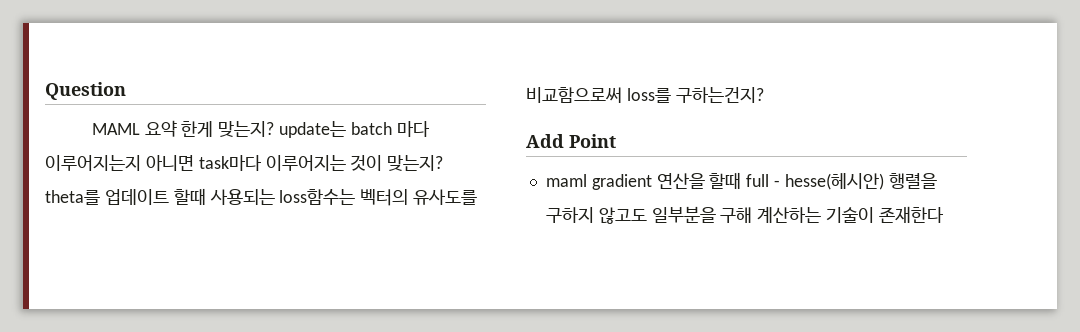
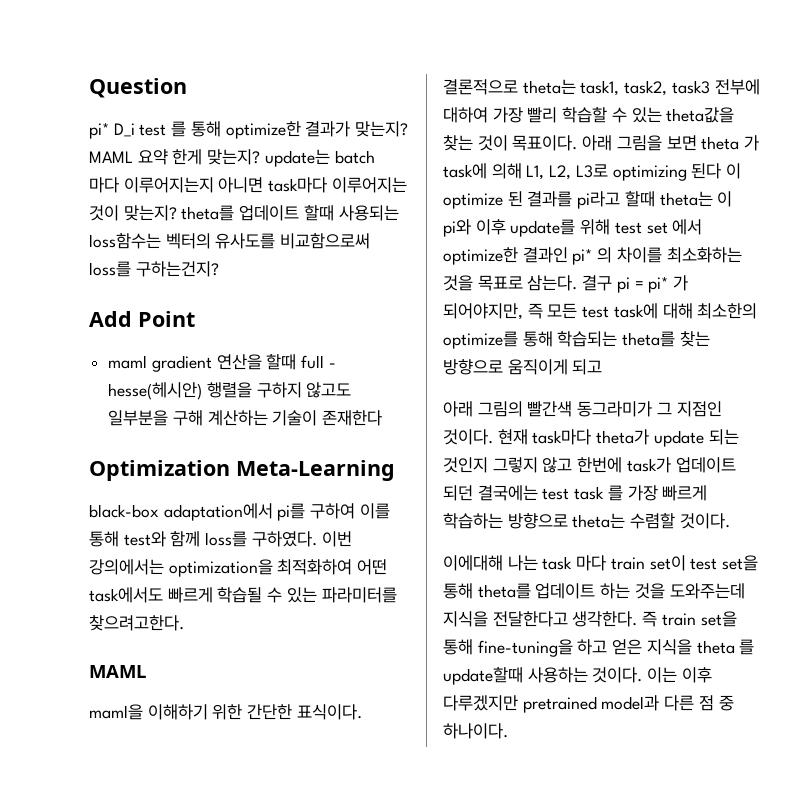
(126, 91) none -> [89,121,409,139] pi* D_i test 를 통해 optimize한 결과가 맞는지?
(944, 214) none -> [89,460,395,481] [89,503,390,521] [89,531,352,547] [89,559,388,577] [89,587,397,603] [89,615,184,631] [89,665,146,678] [89,704,362,720] [443,79,760,96] [443,107,735,123] [443,135,760,151] [443,163,742,181] [443,191,733,209] [443,219,703,237] [443,247,742,265] [443,275,689,293] [443,303,758,320] [443,331,710,349] [443,359,603,375] [443,401,722,417] [443,429,739,447] [443,457,736,473] [443,485,708,501] [443,513,730,529] [443,555,759,571] [443,583,745,599] [443,611,737,627] [443,639,755,657] [443,667,712,685] [443,695,734,713] [443,723,508,739] // Optimization Meta-Learning // black-box adaptation에서 pi를 구하여 이를 통해 test와 함께 loss를 구하였다. 이번 강의에서는 optimization을 최적화하여 어떤 task에서도 빠르게 학습될 수 있는 파라미터를 찾으려고한다. // MAML // maml을 이해하기 위한 간단한 표식이다. 결론적으로 theta는 task1, task2, task3 전부에 대하여 가장 빨리 학습할 수 있는 theta값을 찾는 것이 목표이다. 아래 그림을 보면 theta 가 task에 의해 L1, L2, L3로 optimizing 된다 이 optimize 된 결과를 pi라고 할때 theta는 이 pi와 이후 update를 위해 test set 에서 optimize한 결과인 pi* 의 차이를 최소화하는 것을 목표로 삼는다. 결구 pi = pi* 가 되어야지만, 즉 모든 test task에 대해 최소한의 optimize를 통해 학습되는 theta를 찾는 방향으로 움직이게 되고 // 아래 그림의 빨간색 동그라미가 그 지점인 것이다. 현재 task마다 theta가 update 되는 것인지 그렇지 않고 한번에 task가 업데이트 되던 결국에는 test task 를 가장 빠르게 학습하는 방향으로 theta는 수렴할 것이다. // 이에대해 나는 task 마다 train set이 test set을 통해 theta를 업데이트 하는 것을 도와주는데 지식을 전달한다고 생각한다. 즉 train set을 통해 fine-tuning을 하고 얻은 지식을 theta 를 update할때 사용하는 것이다. 이는 이후 다루겠지만 pretrained model과 다른 점 중 하나이다.

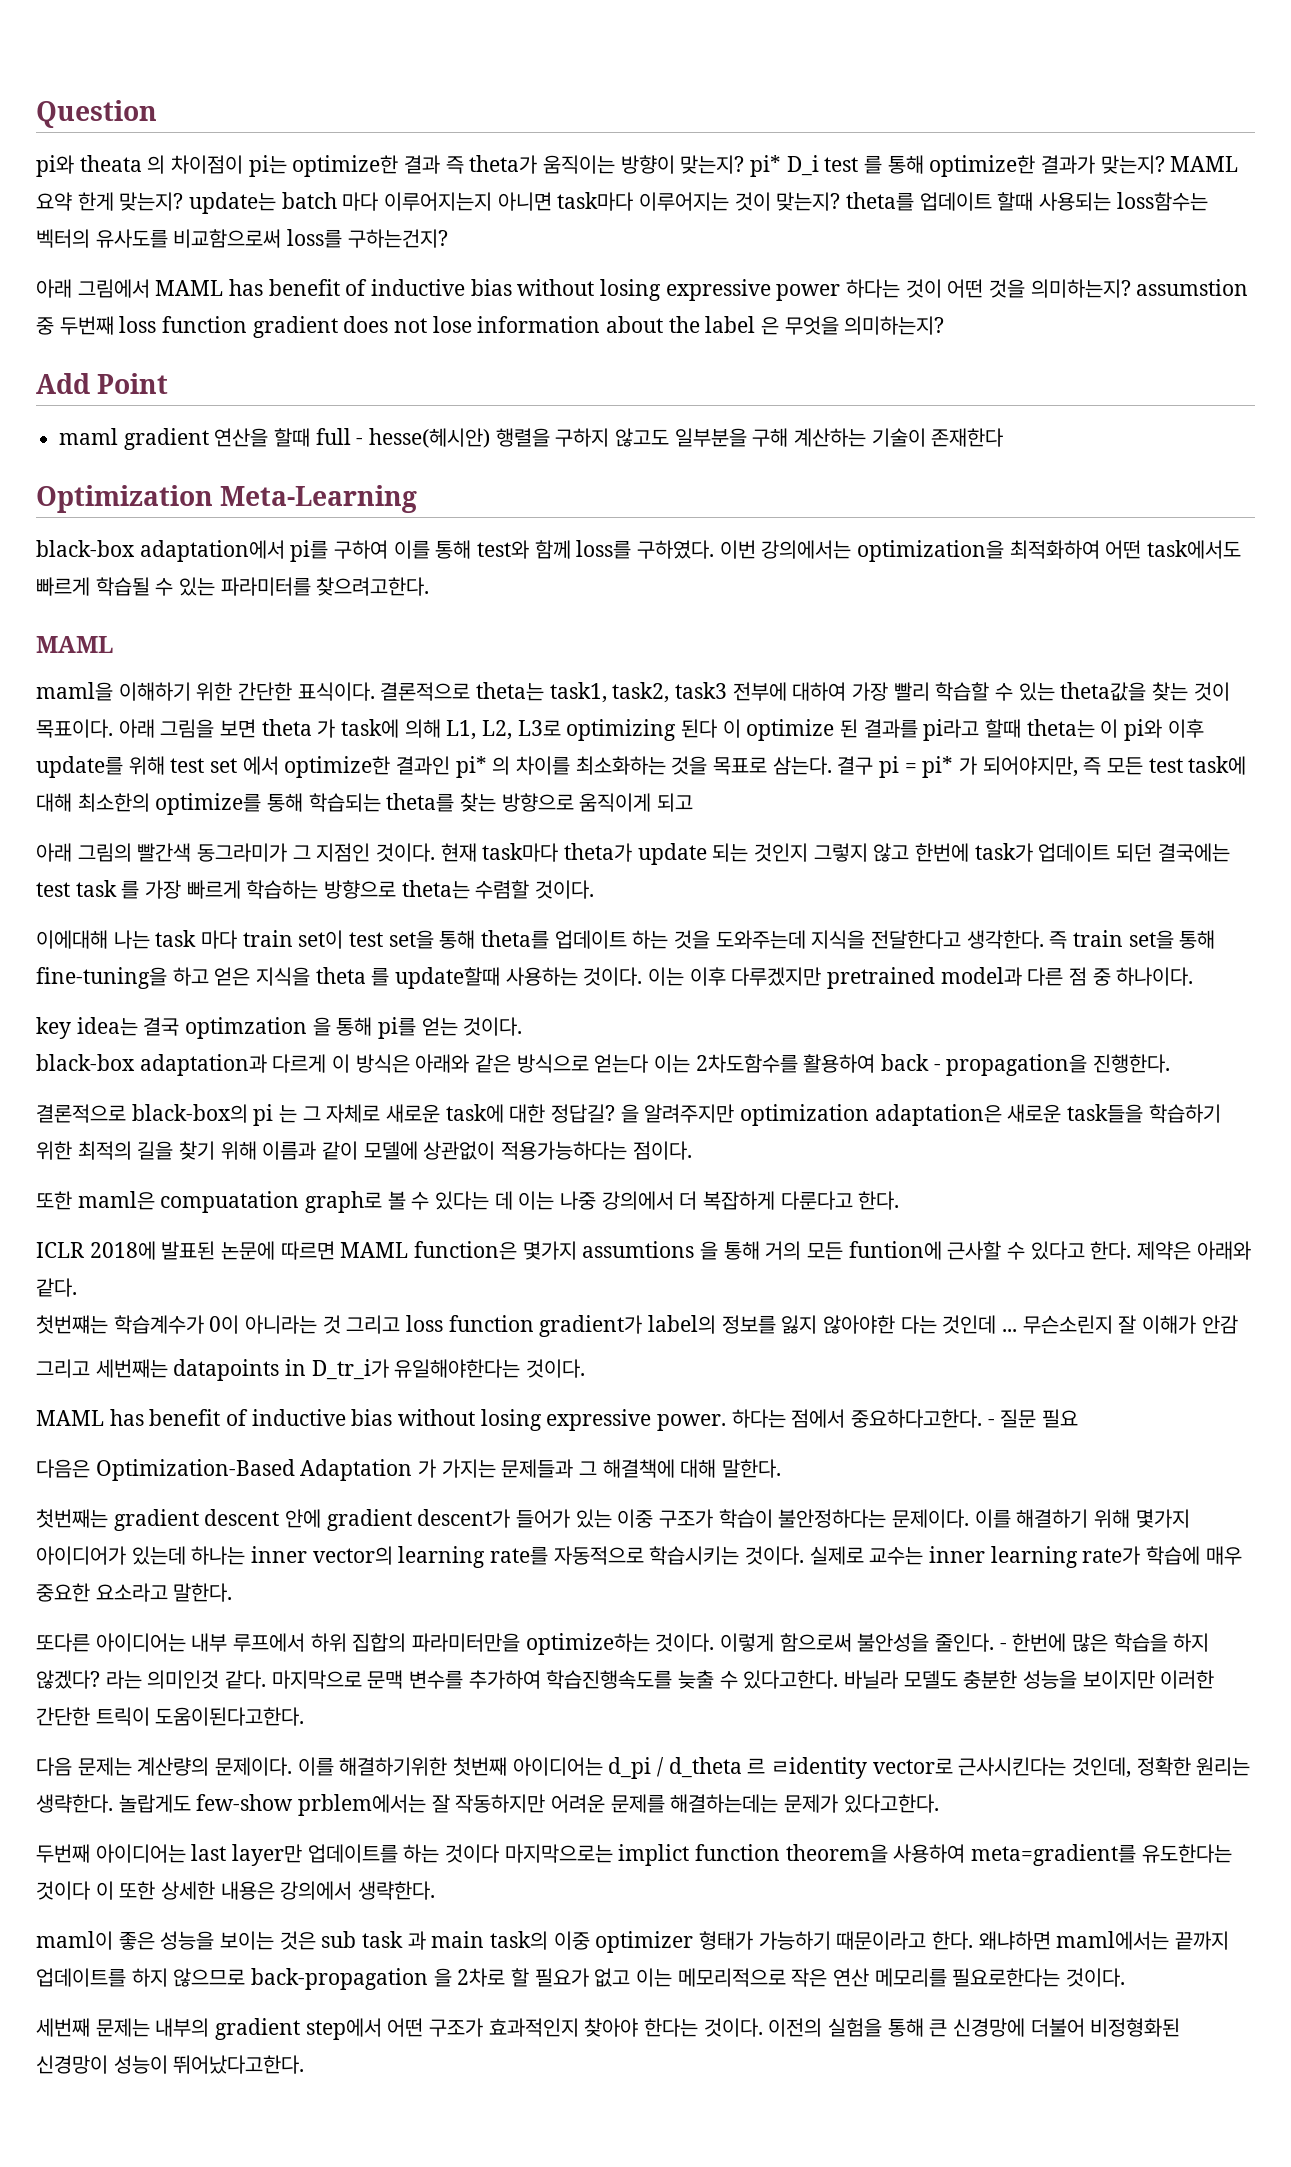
(187, 88) none -> [36,155,745,177] pi와 theata 의 차이점이 pi는 optimize한 결과 즉 theta가 움직이는 방향이 맞는지?
(219, 269) none -> [36,279,1249,301] [36,316,945,338] // 아래 그림에서 MAML has benefit of inductive bias without losing expressive power 하다는 것이 어떤 것을 의미하는지? assumstion 중 두번째 loss function gradient does not lose information about the label 은 무엇을 의미하는지?
(508, 731) none -> [36,1017,523,1039] [36,1054,1171,1076] [36,1104,1221,1126] [36,1141,692,1160] [36,1191,900,1213] [36,1241,1251,1260] [36,1278,77,1297] [36,1315,1238,1337] [36,1359,586,1381] [36,1409,1079,1431] [36,1459,782,1481] [36,1509,1190,1531] [36,1546,1242,1568] [36,1583,233,1602] [36,1633,1210,1655] [36,1670,1215,1689] [36,1707,305,1726] [36,1757,1251,1779] [36,1794,939,1816] [36,1844,1232,1866] [36,1881,436,1900] [36,1931,1230,1953] [36,1968,1126,1990] [36,2018,1181,2040] [36,2055,305,2074] // key idea는 결국 optimzation 을 통해 pi를 얻는 것이다. // black-box adaptation과 다르게 이 방식은 아래와 같은 방식으로 얻는다 이는 2차도함수를 활용하여 back - propagation을 진행한다. // 결론적으로 black-box의 pi 는 그 자체로 새로운 task에 대한 정답길? 을 알려주지만 optimization adaptation은 새로운 task들을 학습하기 위한 최적의 길을 찾기 위해 이름과 같이 모델에 상관없이 적용가능하다는 점이다. // 또한 maml은 compuatation graph로 볼 수 있다는 데 이는 나중 강의에서 더 복잡하게 다룬다고 한다. // ICLR 2018에 발표된 논문에 따르면 MAML function은 몇가지 assumtions 을 통해 거의 모든 funtion에 근사할 수 있다고 한다. 제약은 아래와 같다. // 첫번쨰는 학습계수가 0이 아니라는 것 그리고 loss function gradient가 label의 정보를 잃지 않아야한 다는 것인데 ... 무슨소린지 잘 이해가 안감 // 그리고 세번째는 datapoints in D_tr_i가 유일해야한다는 것이다. // MAML has benefit of inductive bias without losing expressive power. 하다는 점에서 중요하다고한다. - 질문 필요 // 다음은 Optimization-Based Adaptation 가 가지는 문제들과 그 해결책에 대해 말한다. // 첫번째는 gradient descent 안에 gradient descent가 들어가 있는 이중 구조가 학습이 불안정하다는 문제이다. 이를 해결하기 위해 몇가지 아이디어가 있는데 하나는 inner vector의 learning rate를 자동적으로 학습시키는 것이다. 실제로 교수는 inner learning rate가 학습에 매우 중요한 요소라고 말한다. // 또다른 아이디어는 내부 루프에서 하위 집합의 파라미터만을 optimize하는 것이다. 이렇게 함으로써 불안성을 줄인다. - 한번에 많은 학습을 하지 않겠다? 라는 의미인것 같다. 마지막으로 문맥 변수를 추가하여 학습진행속도를 늦출 수 있다고한다. 바닐라 모델도 충분한 성능을 보이지만 이러한 간단한 트릭이 도움이된다고한다. // 다음 문제는 계산량의 문제이다. 이를 해결하기위한 첫번째 아이디어는 d_pi / d_theta 르 ㄹidentity vector로 근사시킨다는 것인데, 정확한 원리는 생략한다. 놀랍게도 few-show prblem에서는 잘 작동하지만 어려운 문제를 해결하는데는 문제가 있다고한다. // 두번째 아이디어는 last layer만 업데이트를 하는 것이다 마지막으로는 implict function theorem을 사용하여 meta=gradient를 유도한다는 것이다 이 또한 상세한 내용은 강의에서 생략한다. // maml이 좋은 성능을 보이는 것은 sub task 과 main task의 이중 optimizer 형태가 가능하기 때문이라고 한다. 왜냐하면 maml에서는 끝까지 업데이트를 하지 않으므로 back-propagation 을 2차로 할 필요가 없고 이는 메모리적으로 작은 연산 메모리를 필요로한다는 것이다. // 세번째 문제는 내부의 gradient step에서 어떤 구조가 효과적인지 찾아야 한다는 것이다. 이전의 실험을 통해 큰 신경망에 더불어 비정형화된 신경망이 성능이 뛰어났다고한다.

